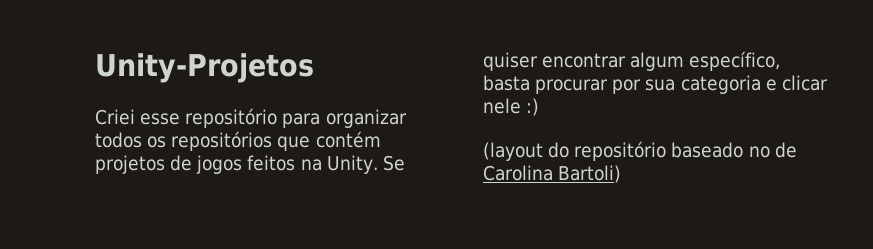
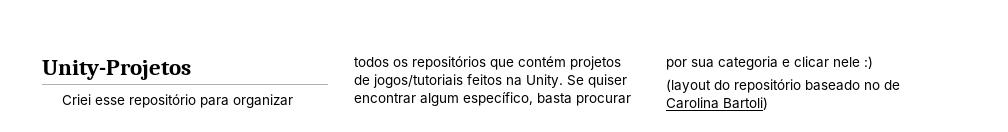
[196,155,243,174] jogos -> [373,74,463,88] jogos/tutoriais

